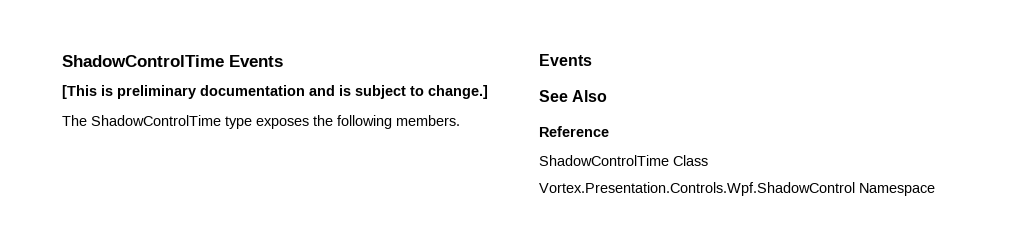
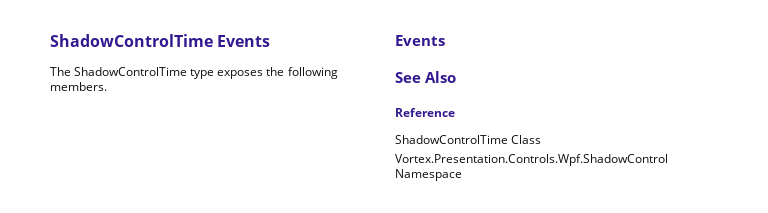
[62,85,488,99] // [This is preliminary documentation and is subject to change.] -> (271, 41) none

